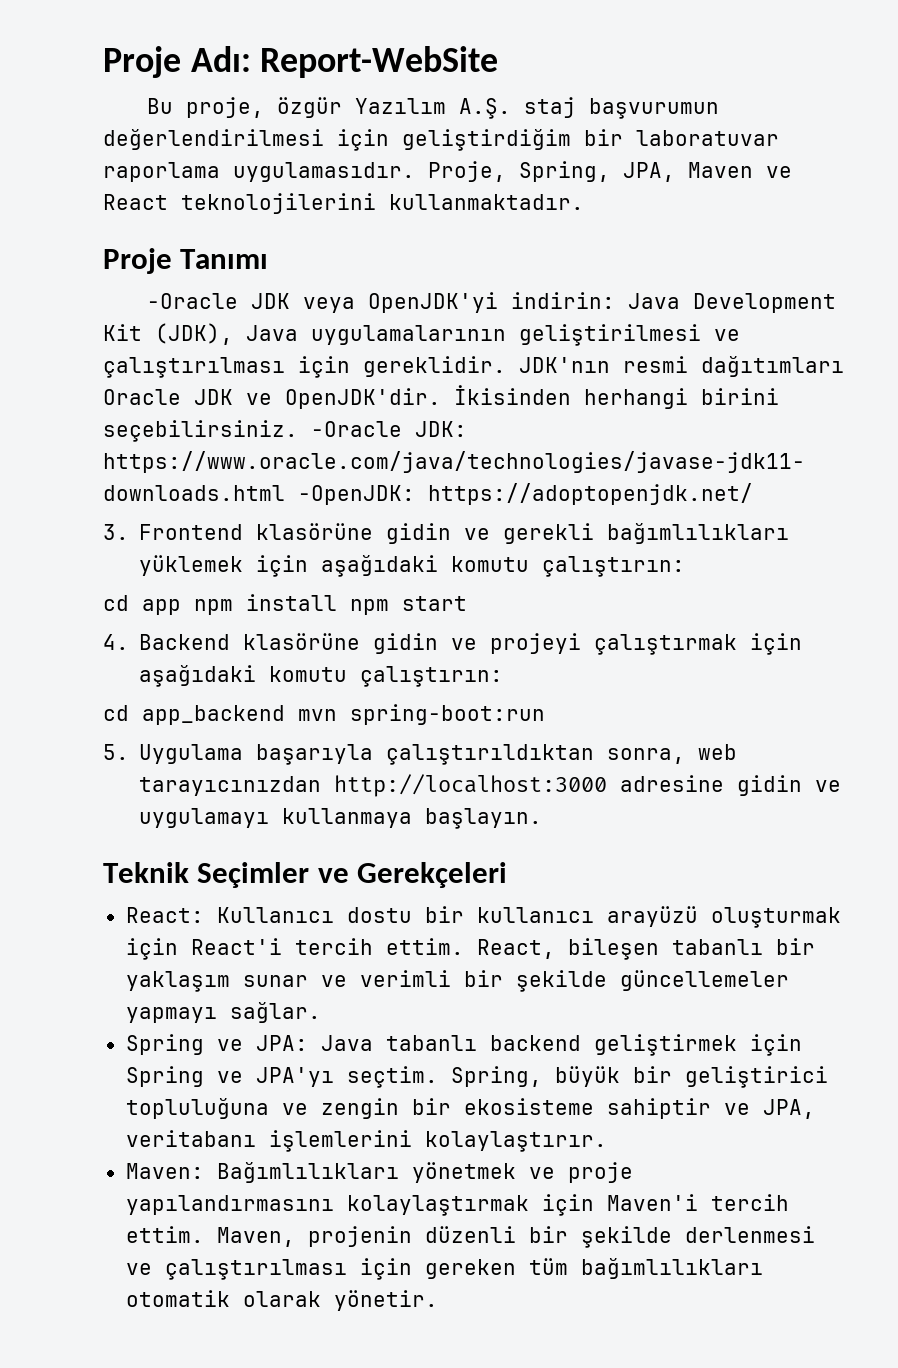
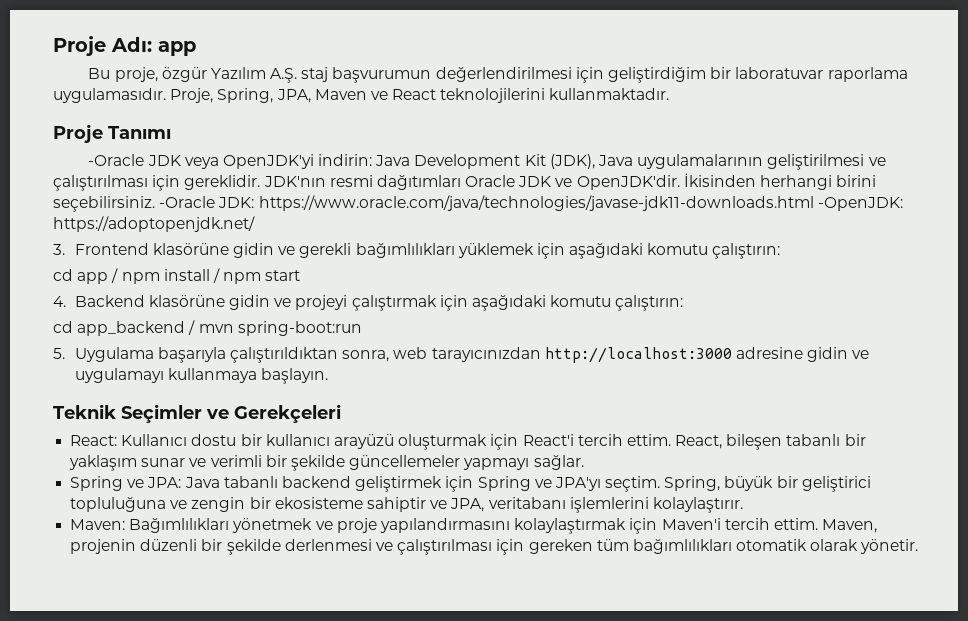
[260,46,499,78] Report-WebSite -> [158,41,196,56] app
(181, 607) none -> [111,268,119,283] /
(337, 602) none -> [212,268,220,283] /
(285, 715) none -> [188,320,196,335] /

